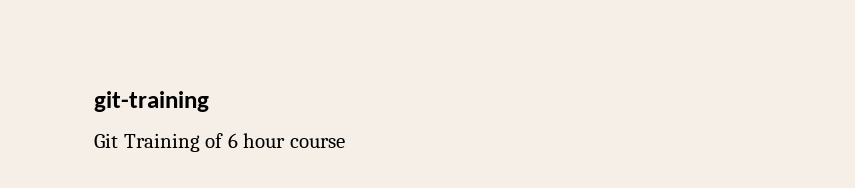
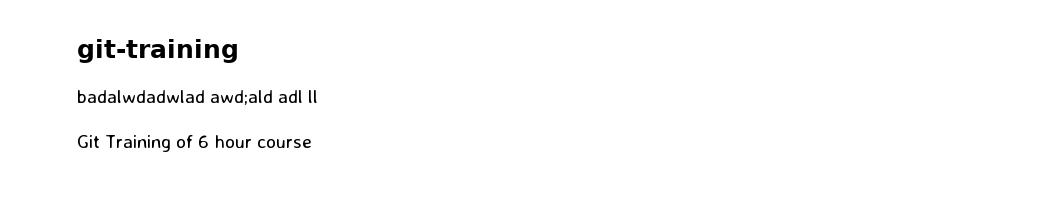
(209, 101) none -> [77,90,319,105] // badalwdadwlad awd;ald adl ll

